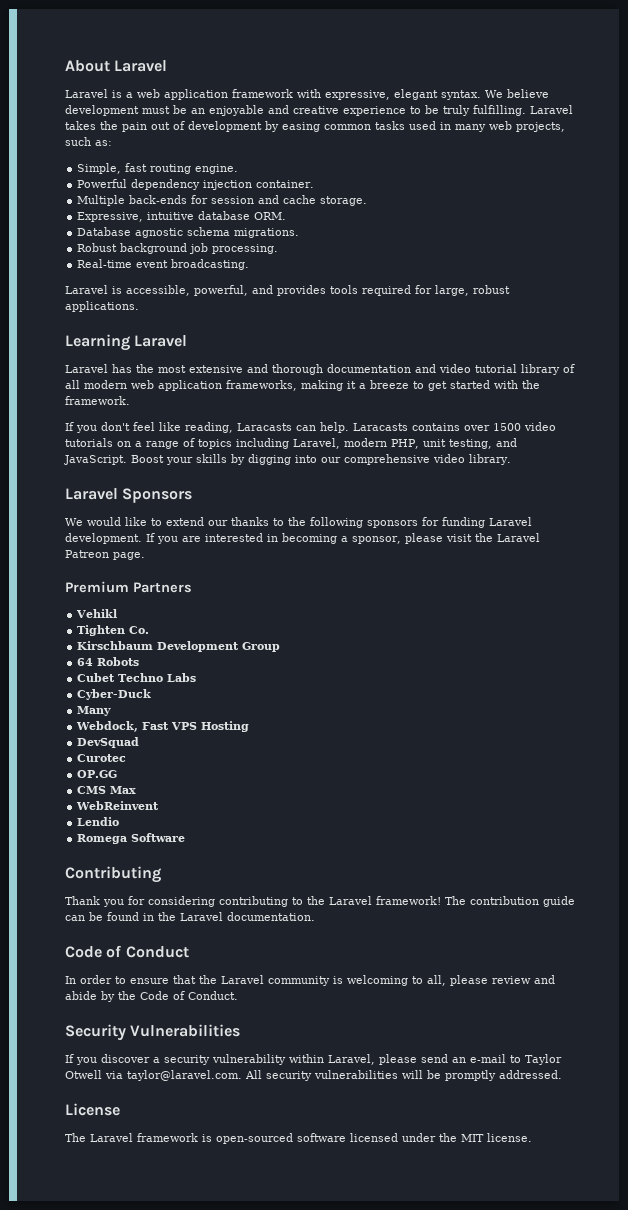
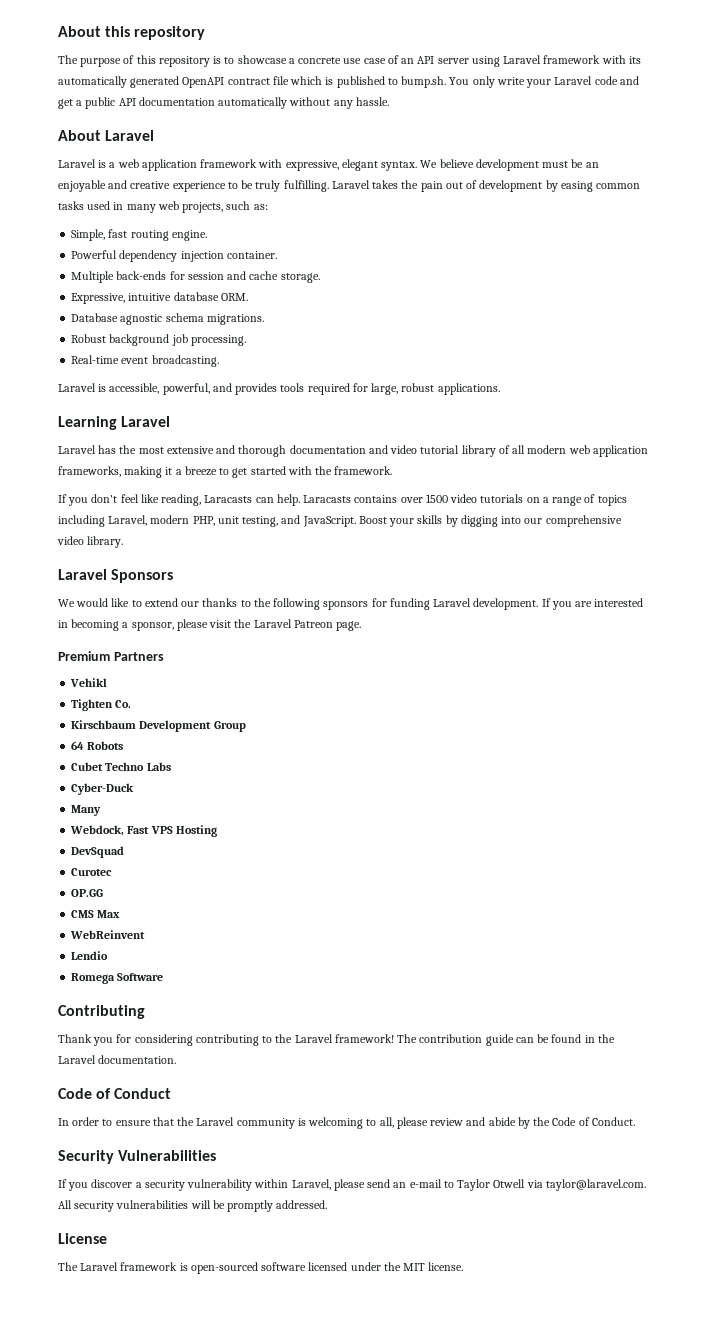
[65,60,110,72] About -> [58,26,206,40] [58,55,641,67] [58,76,639,88] [58,97,389,109] [58,130,101,141] About this repository // The purpose of this repository is to showcase a concrete use case of an API server using Laravel framework with its automatically generated OpenAPI contract file which is published to bump.sh. You only write your Laravel code and get a public API documentation automatically without any hassle. // About

